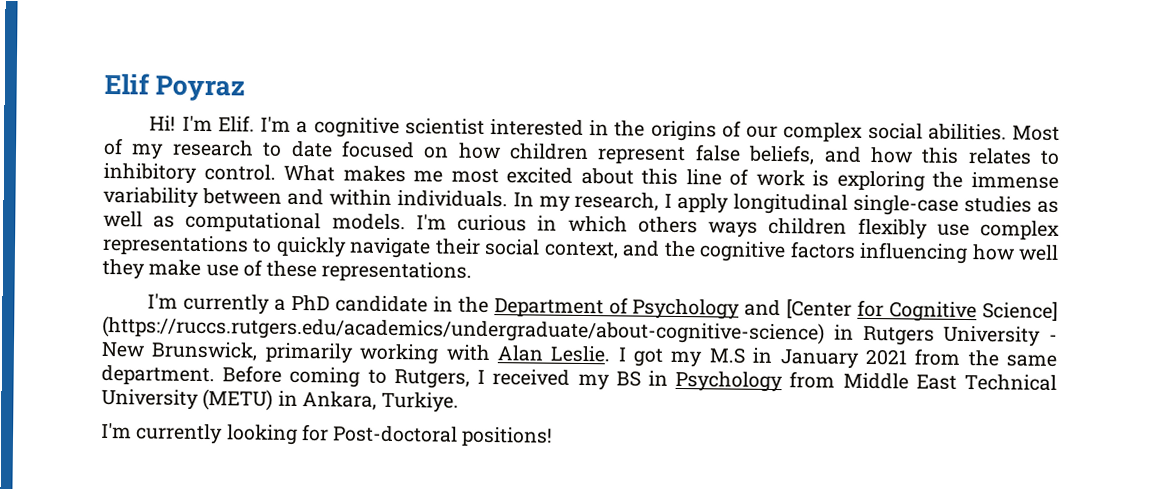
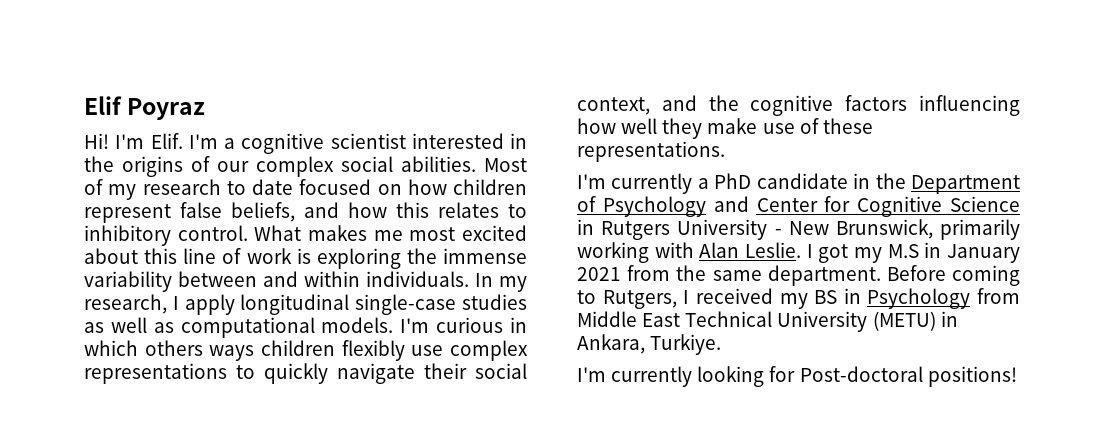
[786,299,853,319] [Center -> [756,198,818,212] Center
[982,301,1058,321] [102,315,825,345] Science] (https://ruccs.rutgers.edu/academics/undergraduate/about-cognitive-science) -> [950,196,1020,212] Science

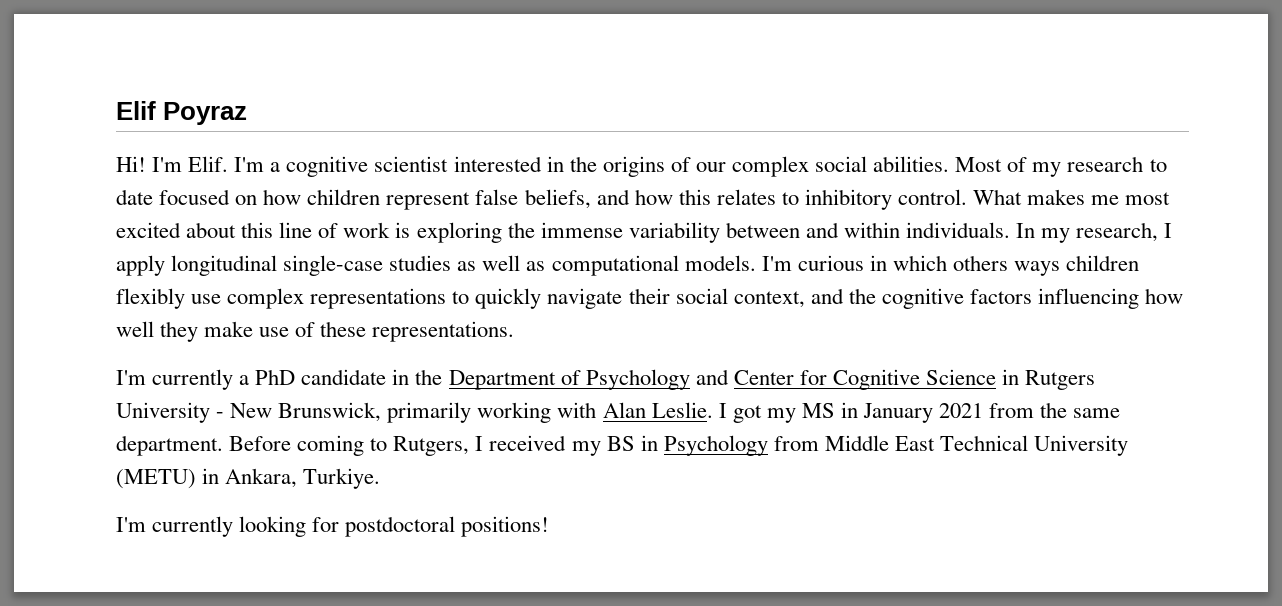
[887,244,919,258] M.S -> [801,403,835,418] MS
[799,366,923,382] Post-doctoral -> [345,516,456,537] postdoctoral

